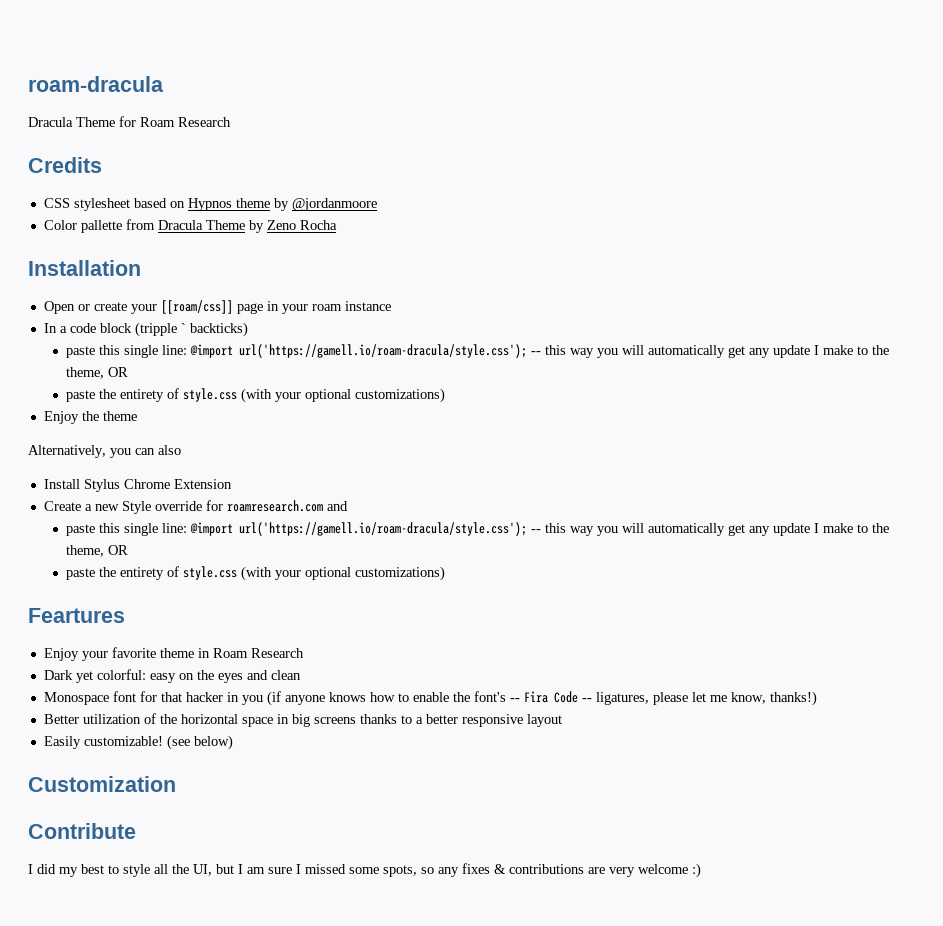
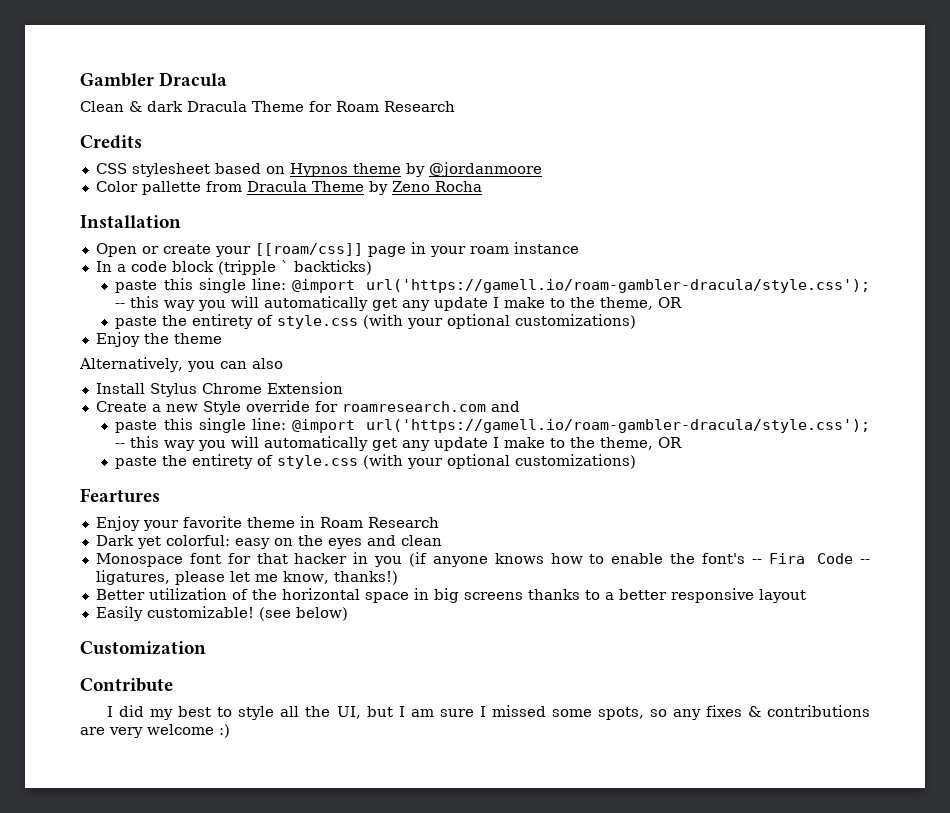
[28,76,164,92] roam-dracula // -> [80,72,228,87] [80,101,183,112] Gambler Dracula // Clean & dark
[239,344,528,358] url('https://gamell.io/roam-dracula/style.css'); -> [366,279,870,293] url('https://gamell.io/roam-gambler-dracula/style.css');
[239,522,528,536] url('https://gamell.io/roam-dracula/style.css'); -> [366,419,870,433] url('https://gamell.io/roam-gambler-dracula/style.css');

